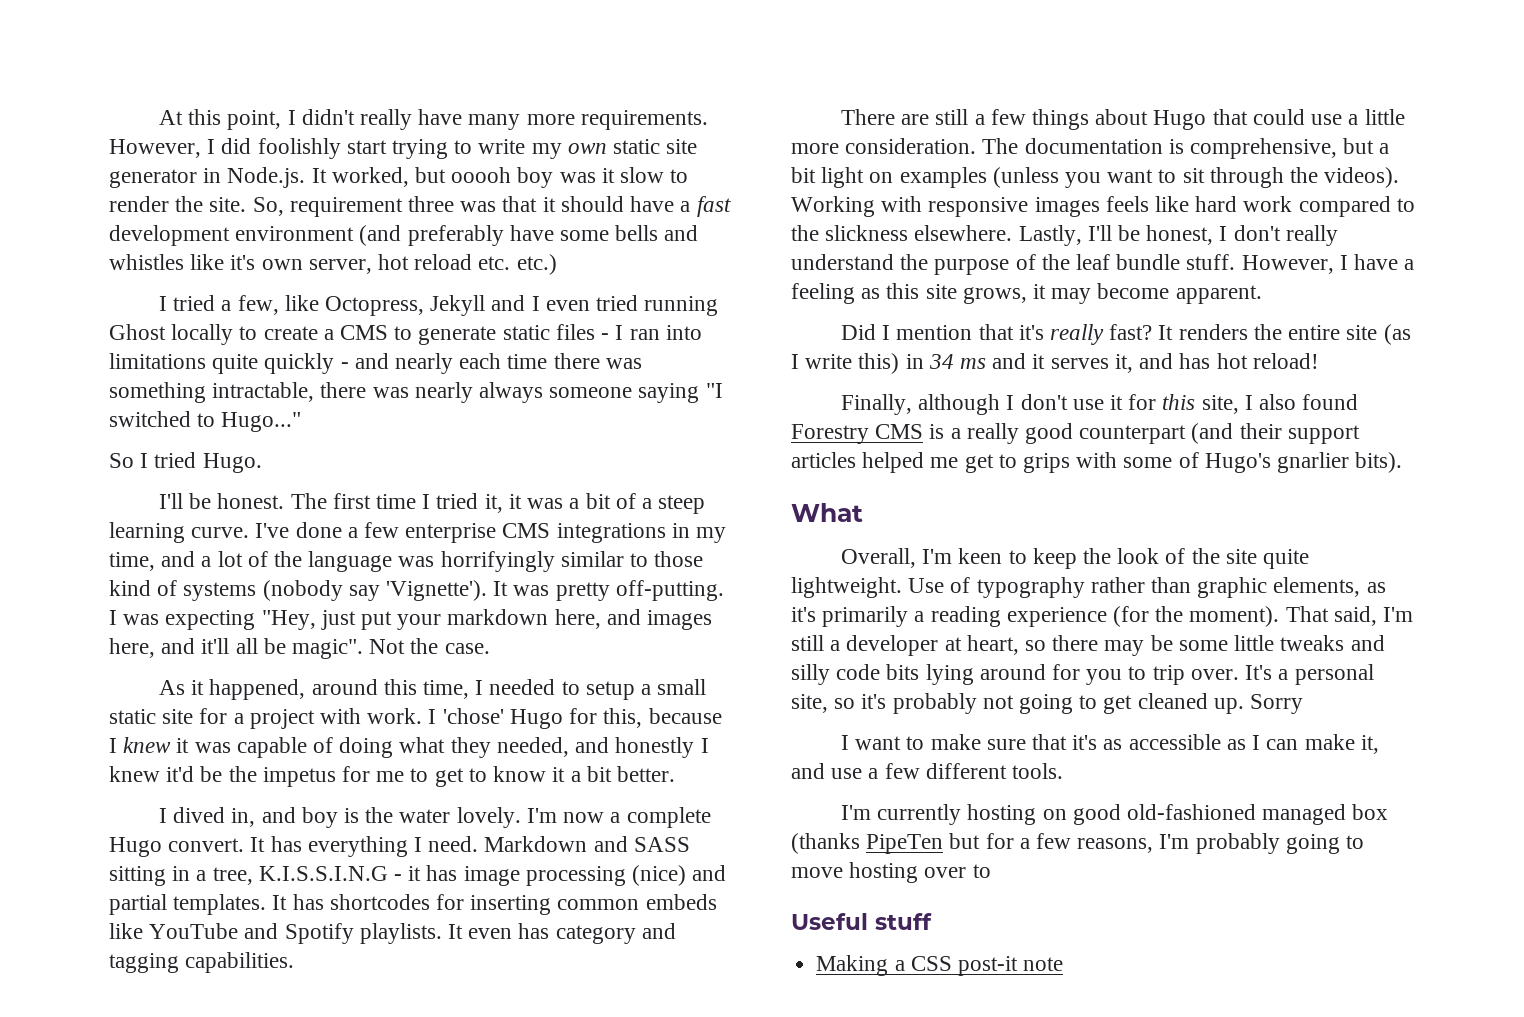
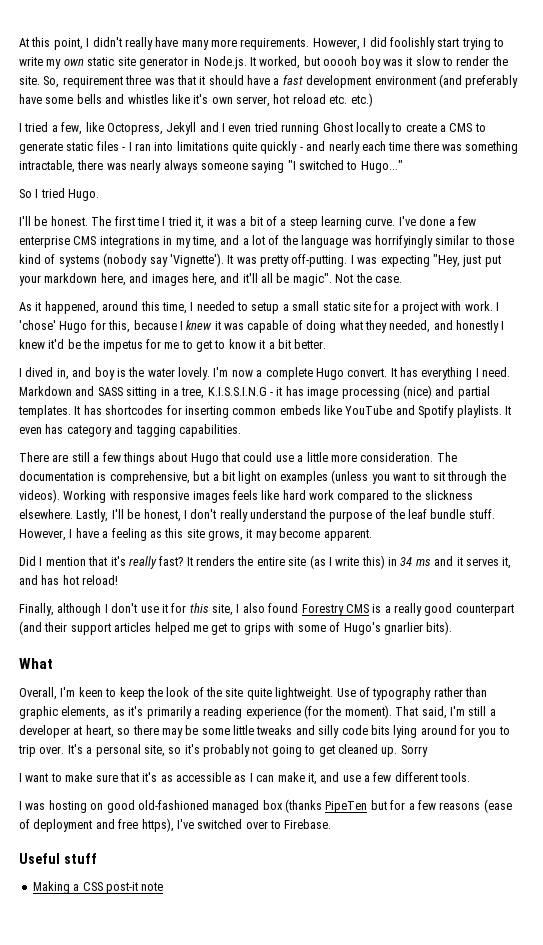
[841,804,962,825] I'm currently -> [19,801,46,810] I was
[1077,833,1365,854] [791,862,919,883] reasons, I'm probably going to move hosting -> [439,799,512,813] [19,818,243,832] reasons (ease of deployment and free https), I've switched
(991, 871) none -> [284,819,332,829] Firebase.

